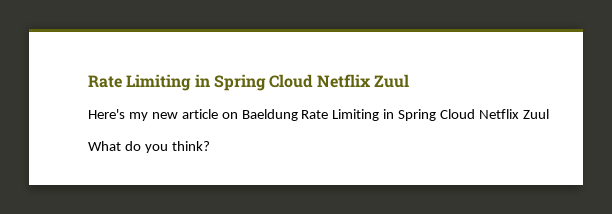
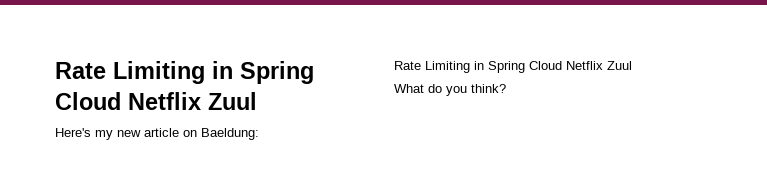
[241,109,298,121] Baeldung -> [201,128,259,140] Baeldung: //

